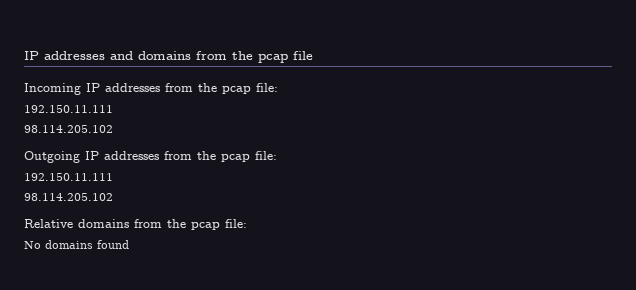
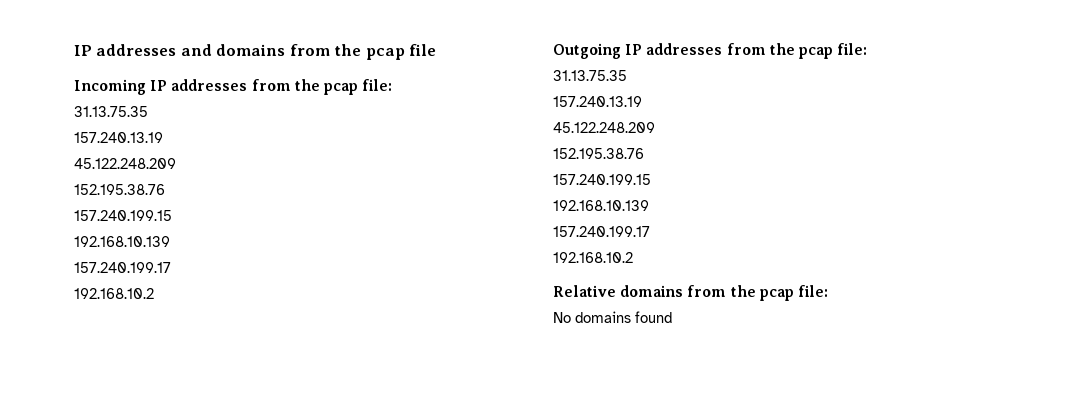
[24,105,113,113] [24,125,113,133] 192.150.11.111 // 98.114.205.102 -> [74,106,148,117] [74,132,163,143] [74,158,176,169] [74,184,165,195] [74,210,172,221] [74,236,170,247] [74,262,171,273] [74,288,154,299] 31.13.75.35 // 157.240.13.19 // 45.122.248.209 // 152.195.38.76 // 157.240.199.15 // 192.168.10.139 // 157.240.199.17 // 192.168.10.2
[24,173,113,181] [24,193,113,201] 192.150.11.111 // 98.114.205.102 -> [553,70,627,81] [553,96,642,107] [553,122,655,133] [553,148,644,159] [553,174,651,185] [553,200,649,211] [553,226,650,237] [553,252,633,263] 31.13.75.35 // 157.240.13.19 // 45.122.248.209 // 152.195.38.76 // 157.240.199.15 // 192.168.10.139 // 157.240.199.17 // 192.168.10.2

